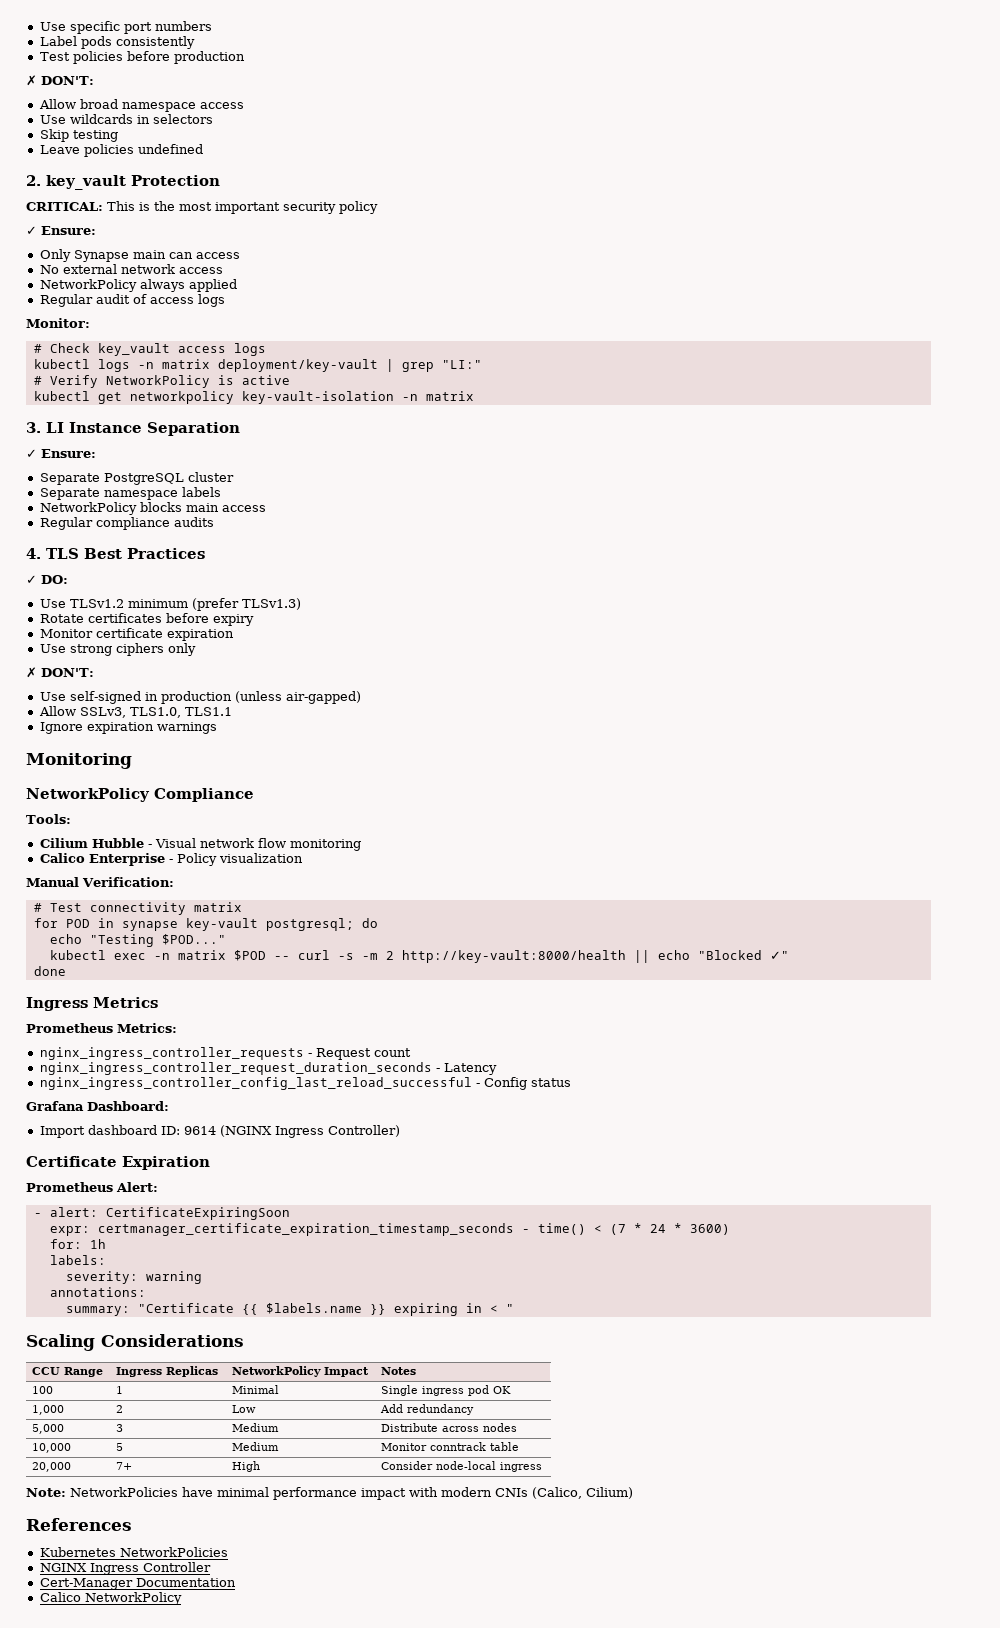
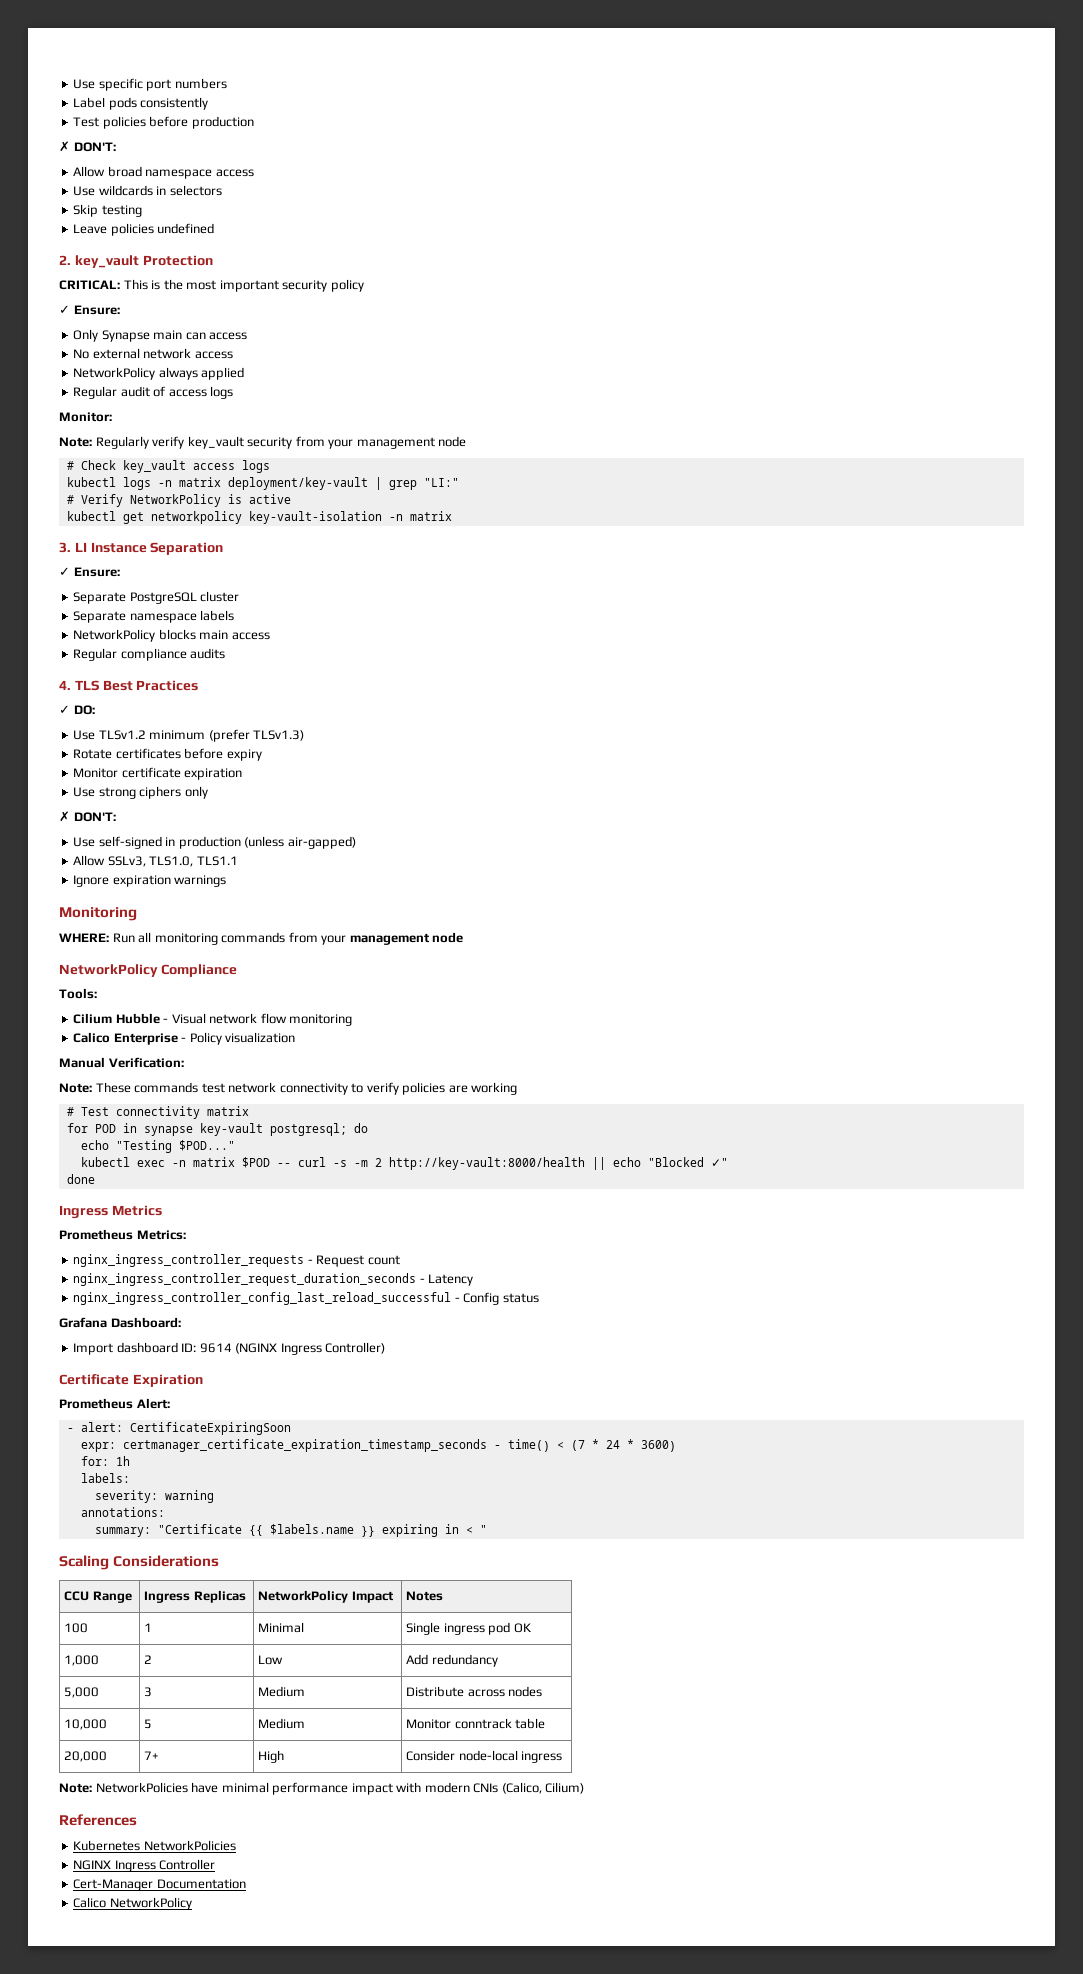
(90, 323) none -> [59,436,467,449] // Note: Regularly verify key_vault security from your management node
(132, 761) none -> [59,932,464,945] // WHERE: Run all monitoring commands from your management node
(174, 882) none -> [59,1082,518,1095] // Note: These commands test network connectivity to verify policies are working

